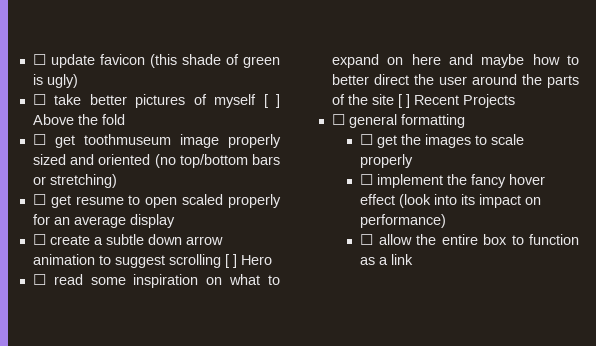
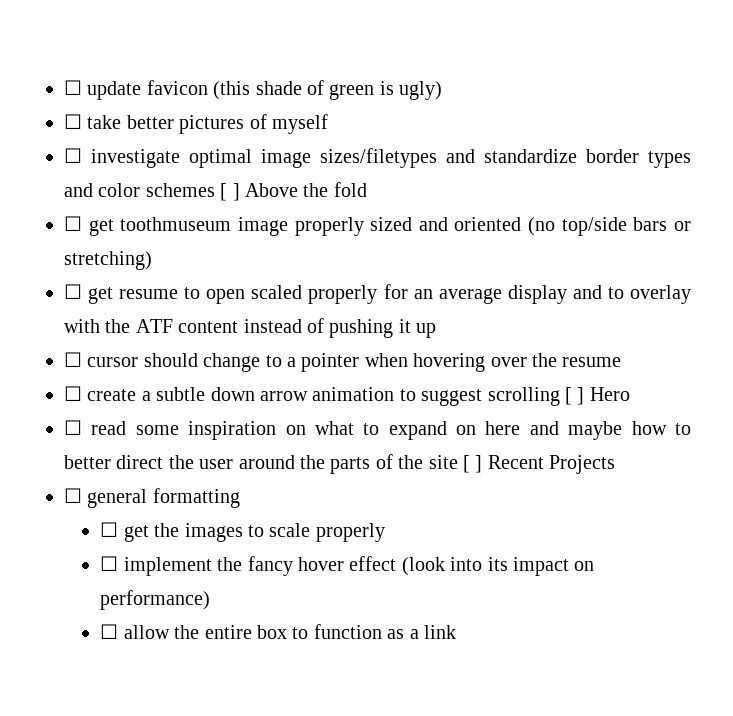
(257, 101) none -> [64,148,691,168] [64,183,215,197] // ☐ investigate optimal image sizes/filetypes and standardize border types and color schemes
[179,154,248,168] top/bottom -> [561,217,627,236] top/side
(175, 221) none -> [572,285,692,304] [64,318,437,338] [64,352,622,372] and to overlay with the ATF content instead of pushing it up // ☐ cursor should change to a pointer when hovering over the resume

